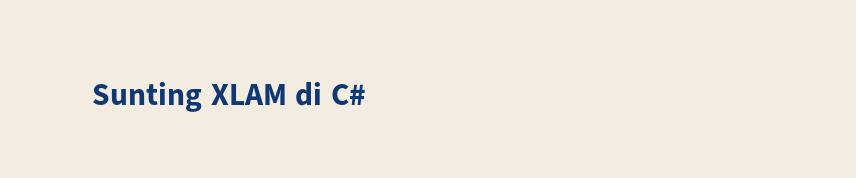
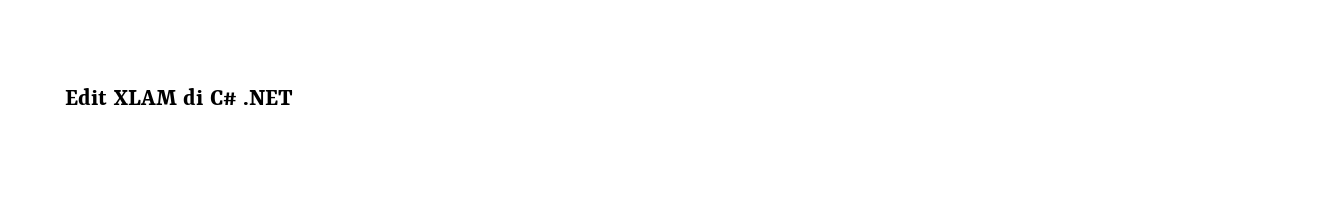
[92,82,202,112] Sunting -> [65,88,107,105] Edit
(366, 94) none -> [243,90,294,105] .NET

